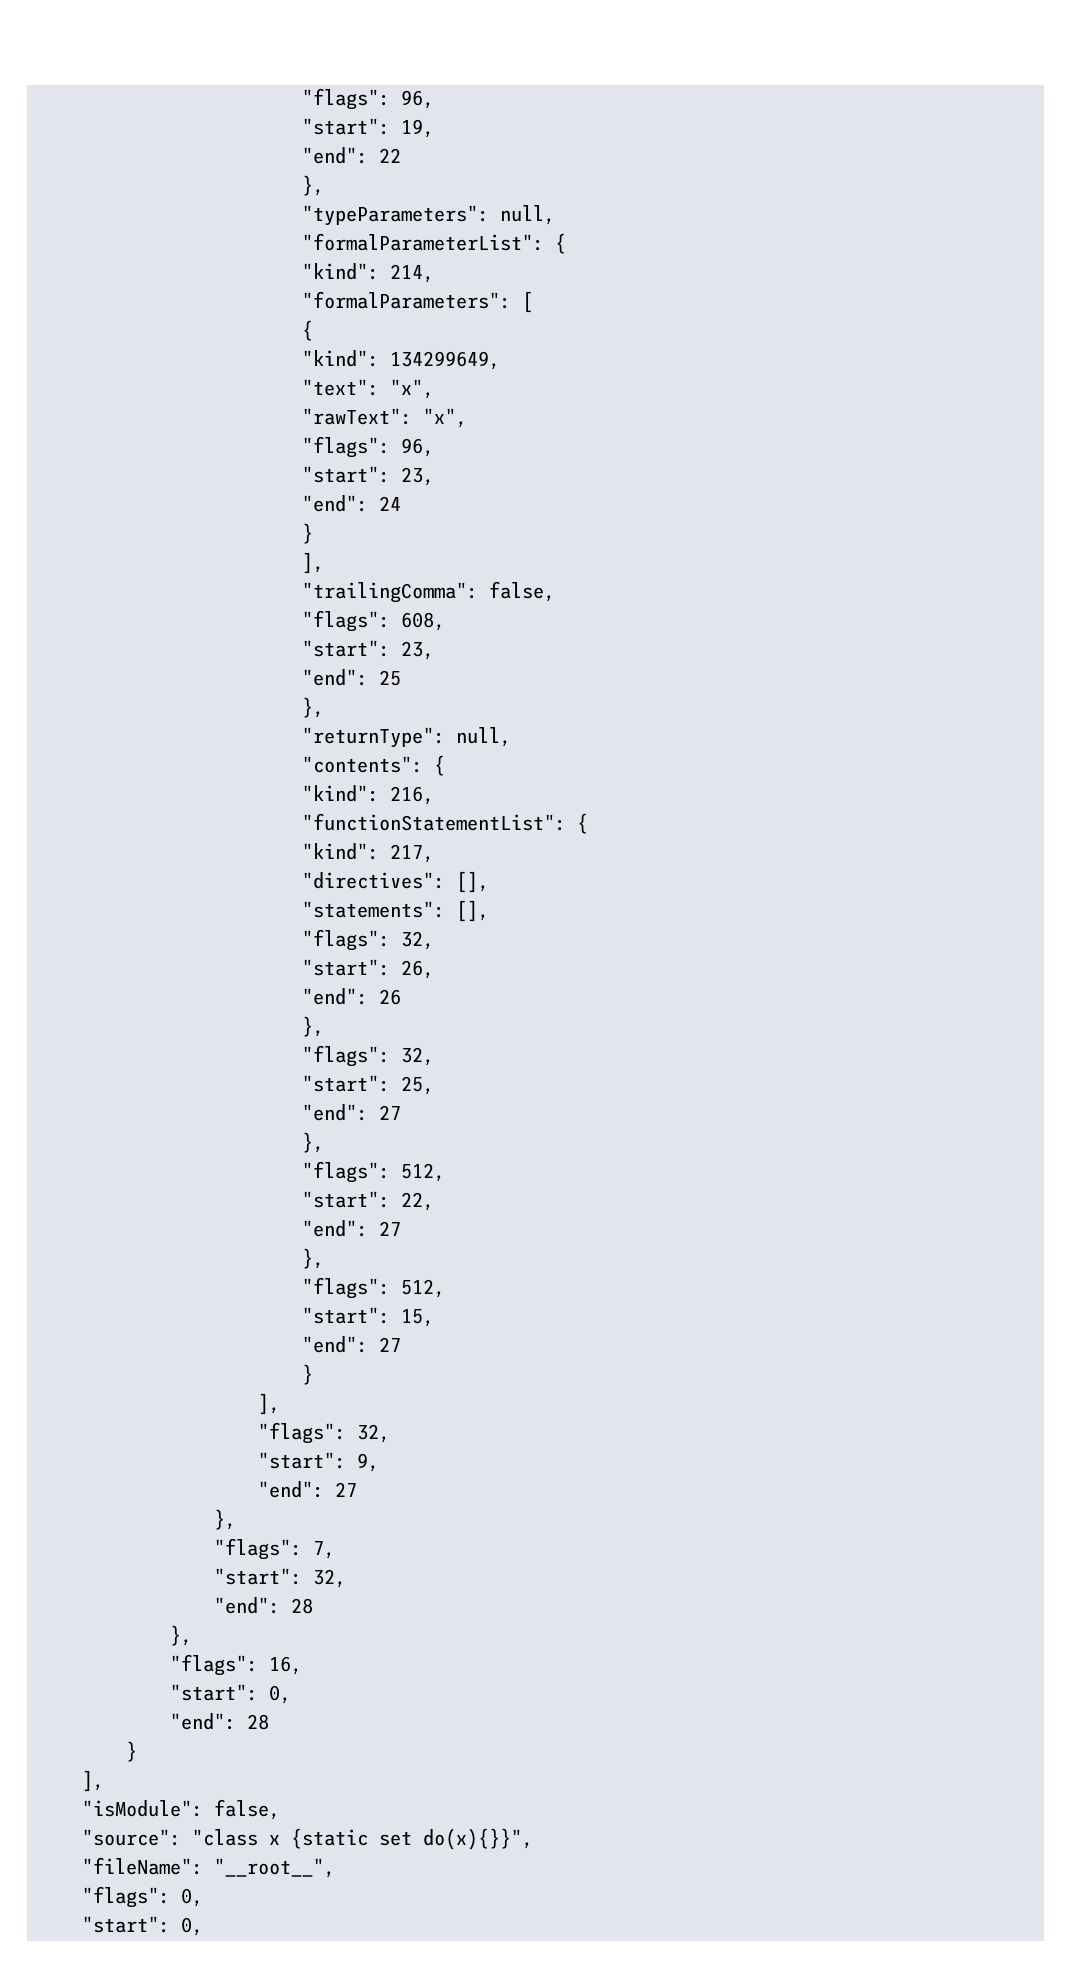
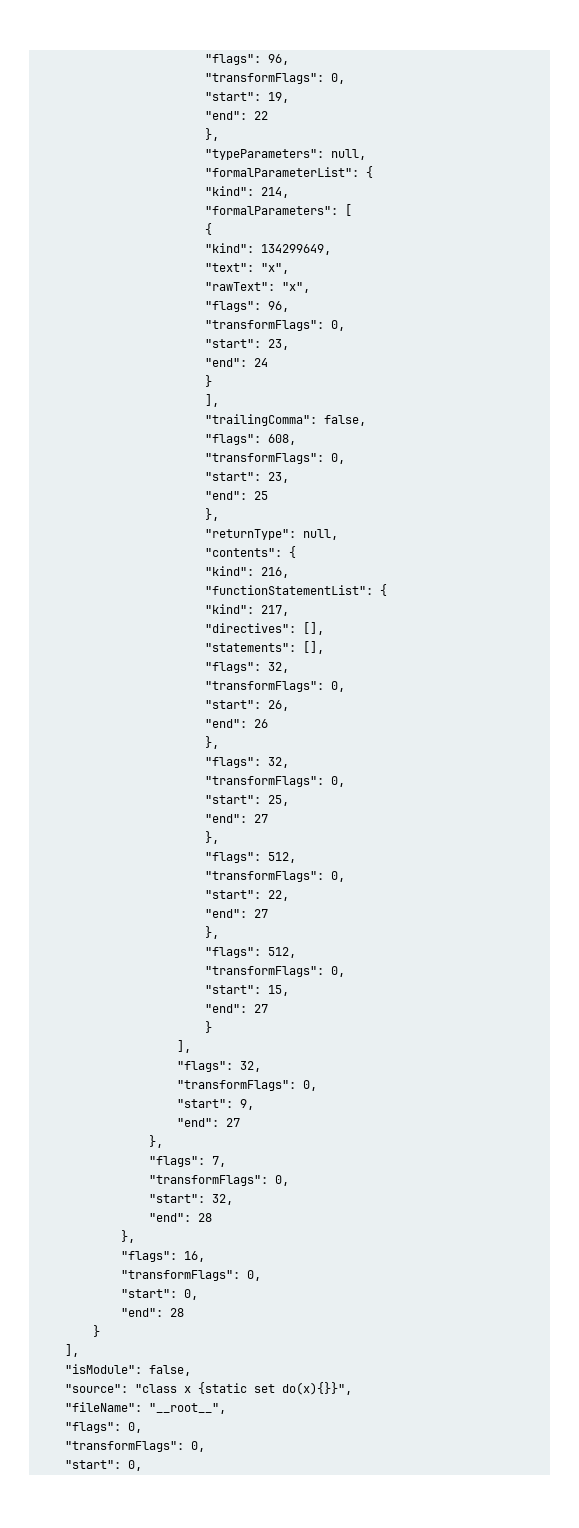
[302,88,435,110] "flags": 96, -> [204,54,289,65] [204,73,345,84] "flags": 96, // "transformFlags": 0,
(435, 447) none -> [204,320,345,331] // "transformFlags": 0,
(446, 621) none -> [204,453,345,464] // "transformFlags": 0,
(435, 940) none -> [204,681,345,692] // "transformFlags": 0,
(435, 1056) none -> [204,776,345,787] // "transformFlags": 0,
(446, 1172) none -> [204,871,345,882] // "transformFlags": 0,
(446, 1288) none -> [204,966,345,977] // "transformFlags": 0,
(391, 1433) none -> [176,1080,317,1091] // "transformFlags": 0,
(336, 1550) none -> [148,1175,289,1186] // "transformFlags": 0,
(303, 1665) none -> [120,1270,261,1281] // "transformFlags": 0,
(204, 1897) none -> [64,1441,205,1452] // "transformFlags": 0,

